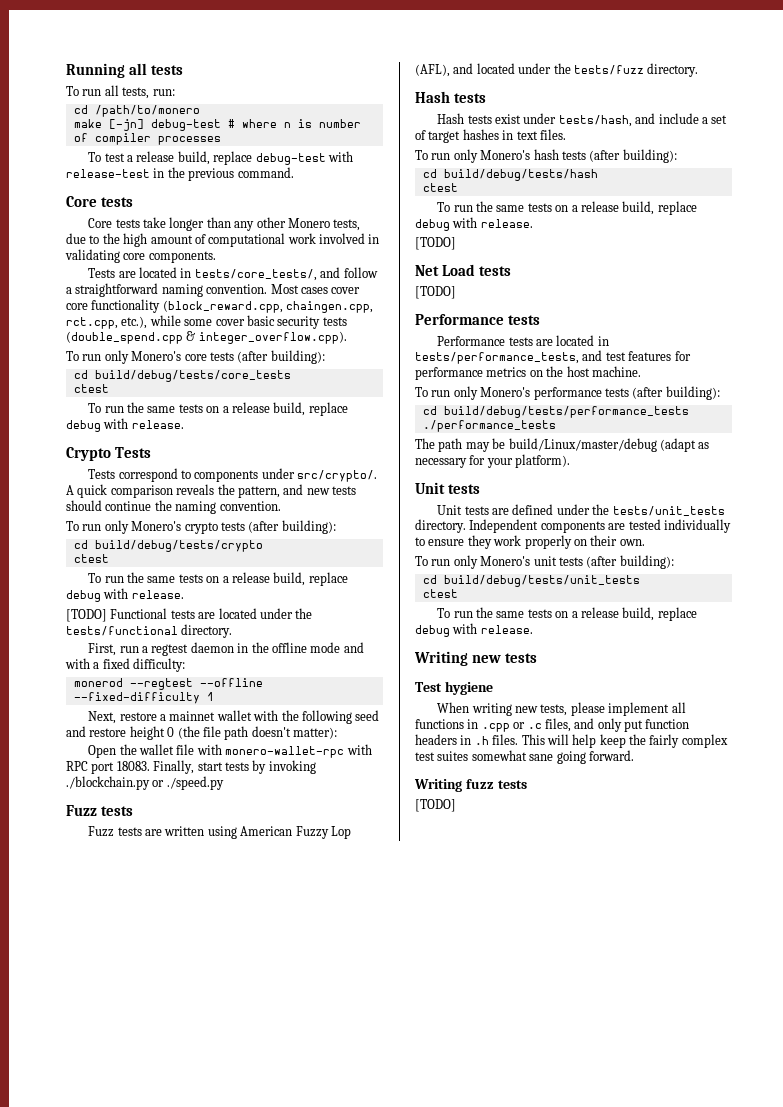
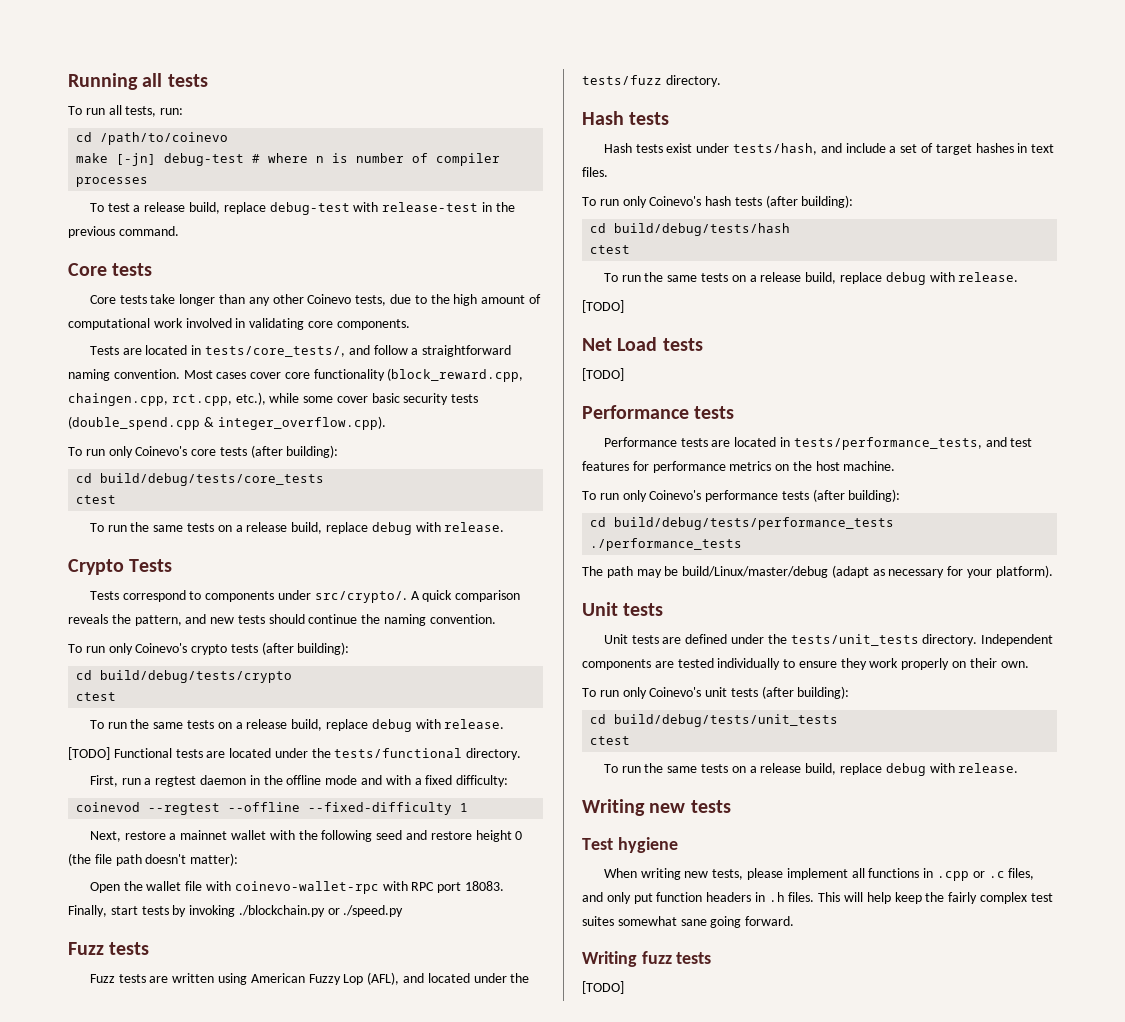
[94,105,200,117] /path/to/monero -> [100,132,229,145] /path/to/coinevo
[287,218,330,228] Monero -> [307,294,352,304] Coinevo
[131,351,182,361] Monero's -> [135,446,188,456] Coinevo's
[131,521,182,531] Monero's -> [135,643,188,653] Coinevo's
[73,678,123,687] monerod -> [76,802,141,812] coinevod
[225,746,345,758] monero-wallet-rpc -> [234,881,379,894] coinevo-wallet-rpc
[480,150,531,160] Monero's -> [649,196,702,206] Coinevo's
[480,387,531,397] Monero's -> [649,490,702,500] Coinevo's
[480,556,531,566] Monero's -> [649,687,702,697] Coinevo's

